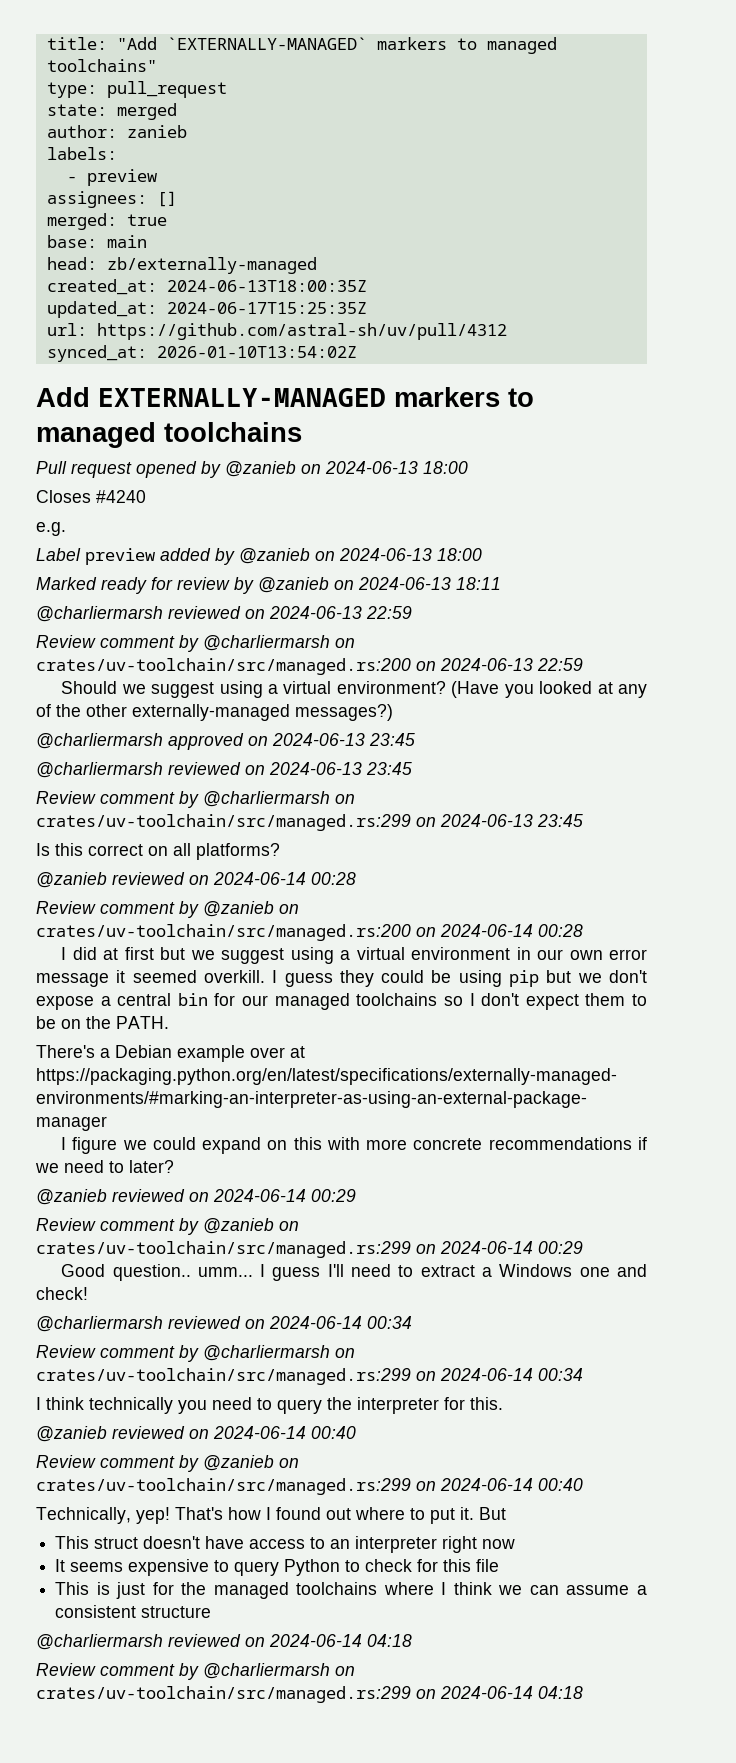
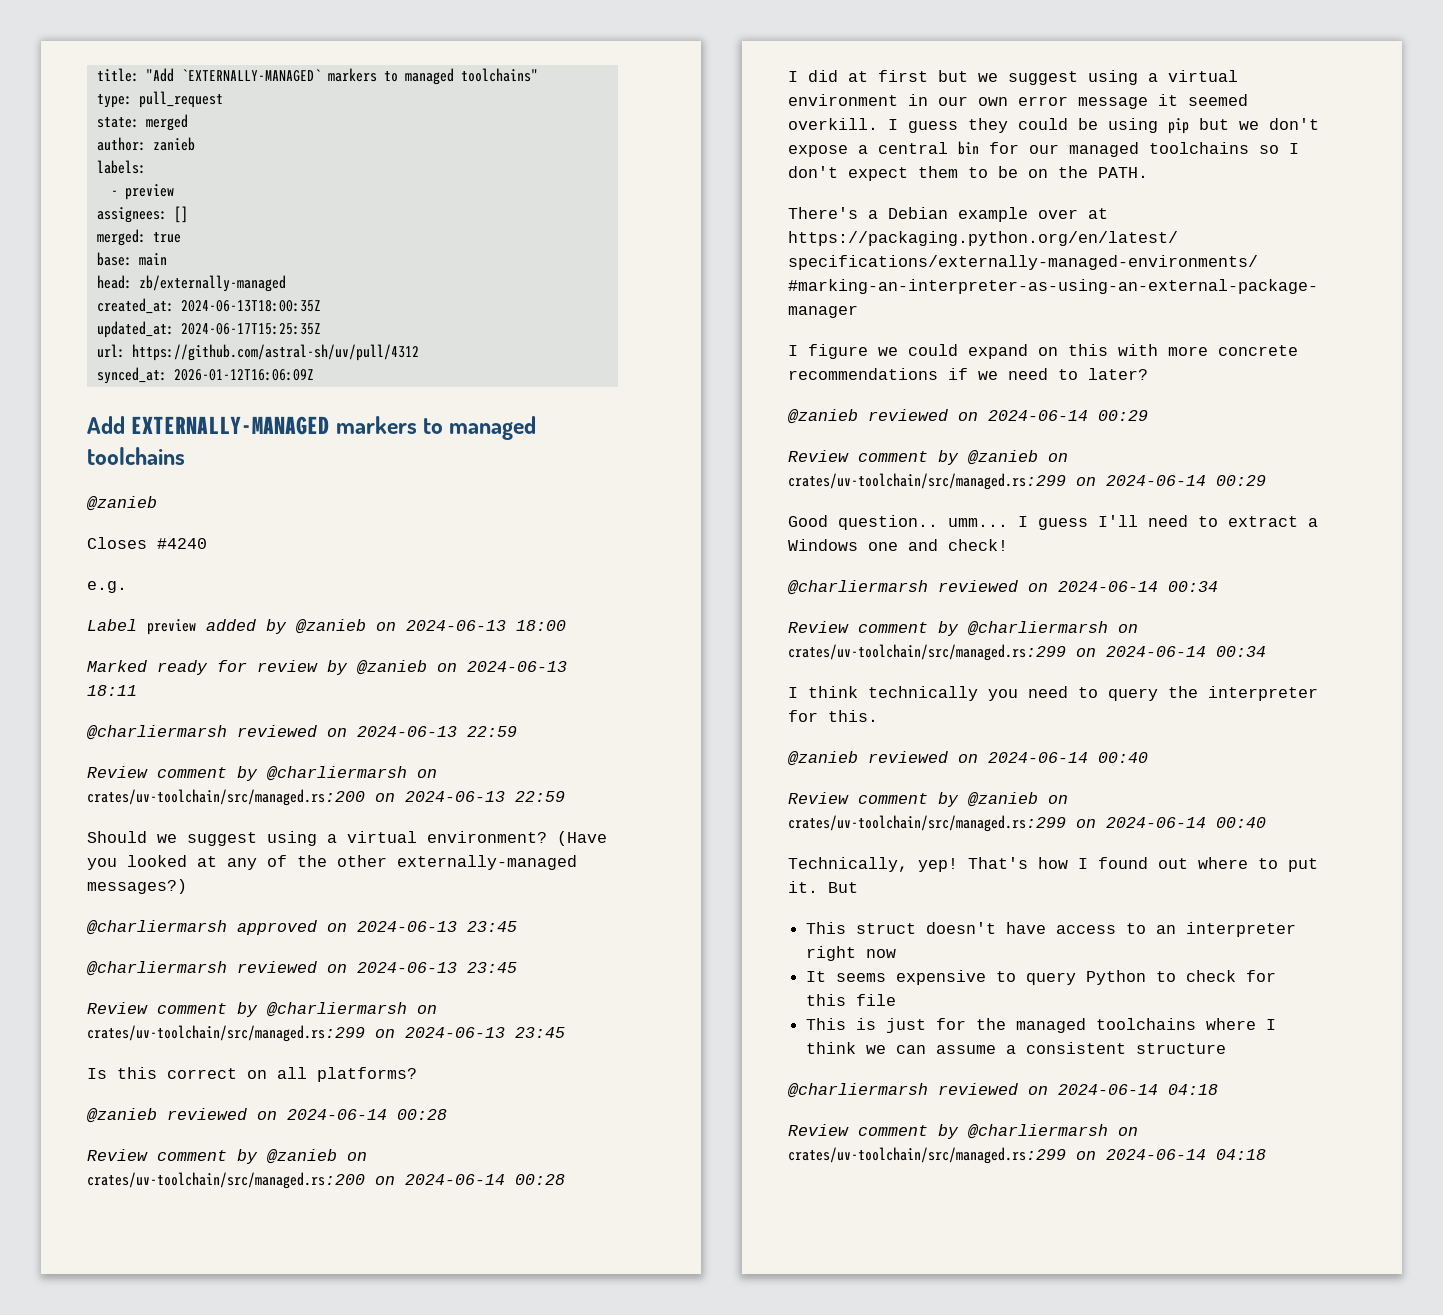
[156,346,357,358] 2026-01-10T13:54:02Z -> [173,369,314,381] 2026-01-12T16:06:09Z
[36,461,468,478] Pull request opened by @zanieb on 2024-06-13 18:00 -> [87,496,157,511] @zanieb

